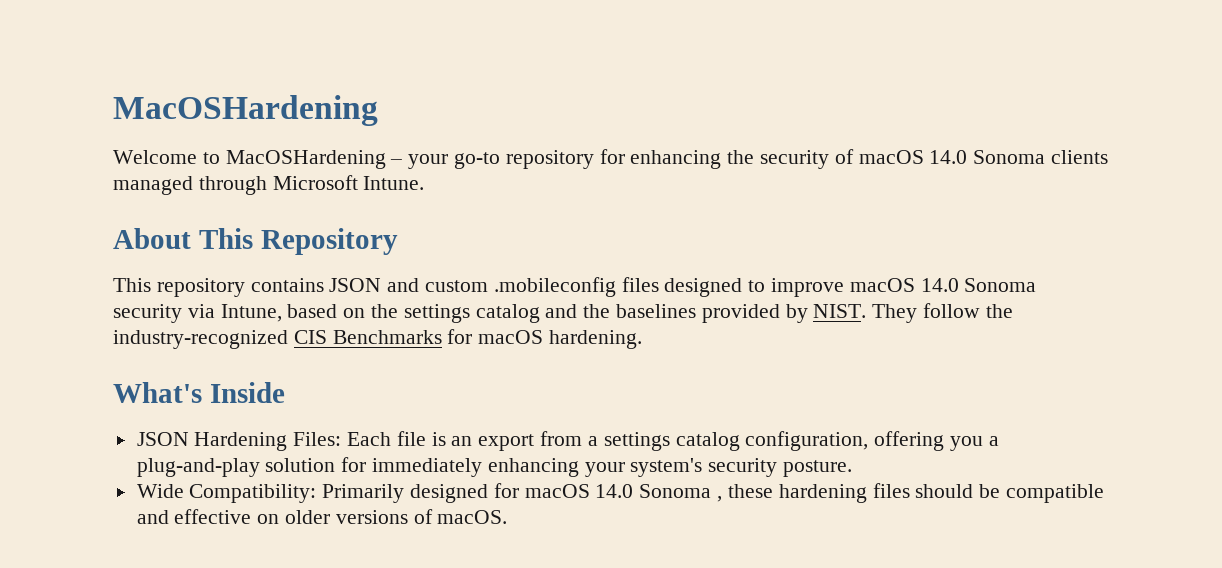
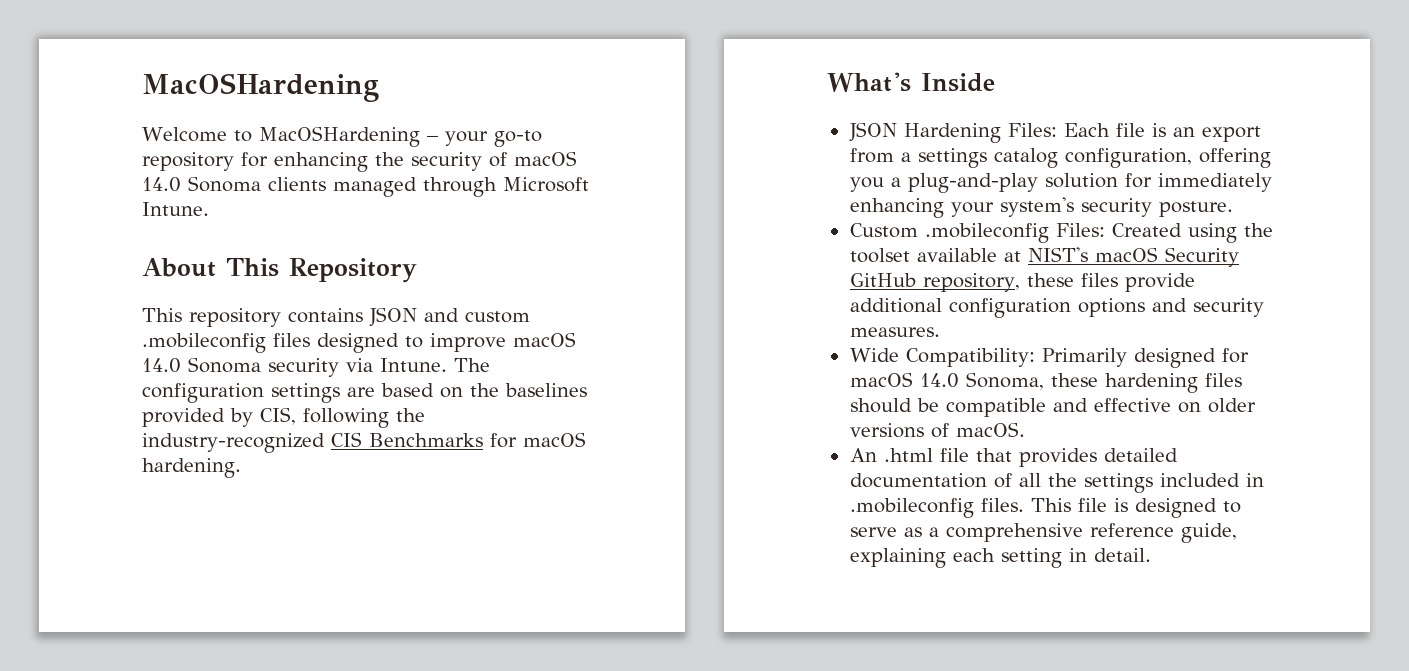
[220,303,981,323] Intune, based on the settings catalog and the baselines provided by NIST. They follow -> [380,358,490,372] [142,383,587,403] [142,407,389,428] Intune. The configuration settings are based on the baselines provided by CIS, following
(853, 468) none -> [849,223,1273,243] [849,247,1239,267] [849,273,1195,292] [849,298,1264,318] [849,327,940,337] // Custom .mobileconfig Files: Created using the toolset available at NIST's macOS Security GitHub repository, these files provide additional configuration options and security measures.
[639,484,723,502] Sonoma , -> [965,372,1044,390] Sonoma,
(508, 517) none -> [849,448,1178,467] [849,473,1264,493] [849,498,1241,518] [849,523,1237,543] [849,548,1151,568] // An .html file that provides detailed documentation of all the settings included in .mobileconfig files. This file is designed to serve as a comprehensive reference guide, explaining each setting in detail.

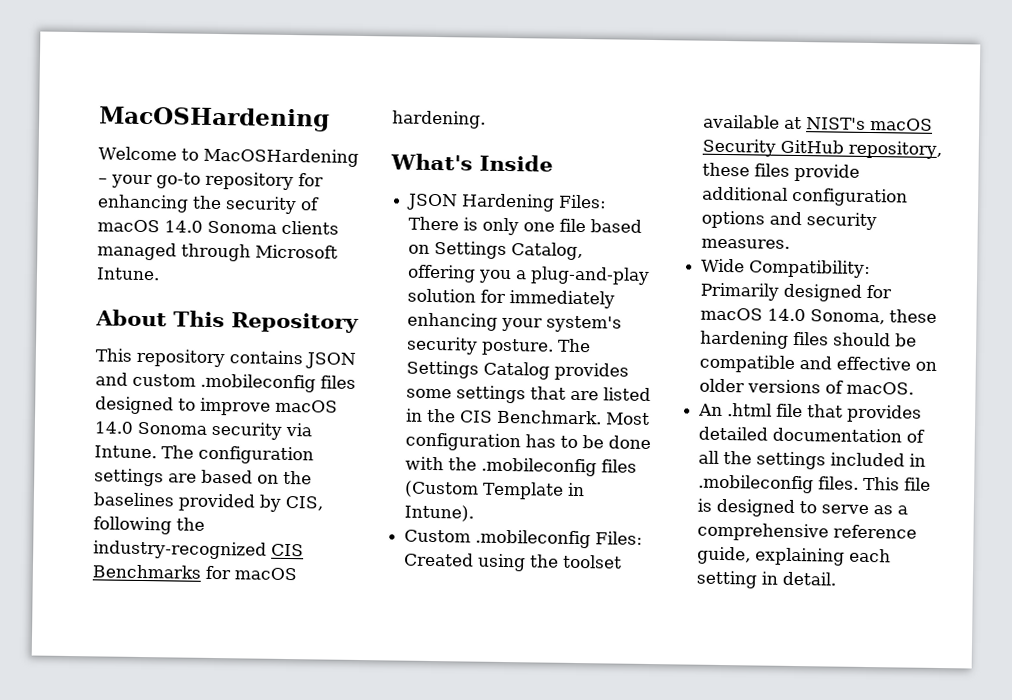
[1063,123,1261,142] [849,148,1192,168] Each file is an export from a settings catalog configuration, -> [408,216,643,236] [408,241,584,261] There is only one file based on Settings Catalog,
(1233, 209) none -> [557,338,592,353] [406,360,630,381] [406,385,652,404] [406,408,651,425] [405,432,652,452] [405,456,638,477] [404,480,586,500] [404,504,475,522] The Settings Catalog provides some settings that are listed in the CIS Benchmark. Most configuration has to be done with the .mobileconfig files (Custom Template in Intune).

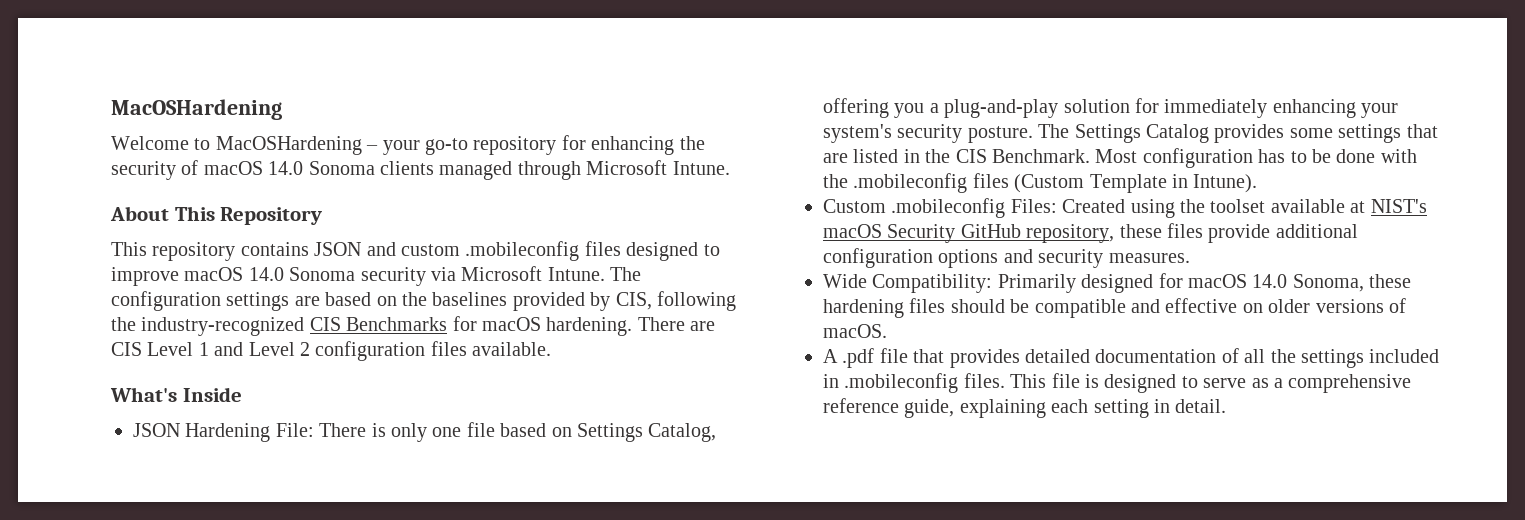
(312, 429) none -> [461,266,543,281] Microsoft
(486, 119) none -> [637,317,716,331] [111,341,552,361] There are CIS Level 1 and Level 2 configuration files available.
[558,194,608,209] Files: -> [275,423,314,437] File:
[698,403,773,417] An .html -> [823,348,875,368] A .pdf

